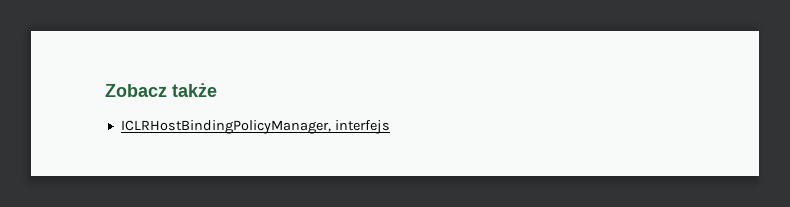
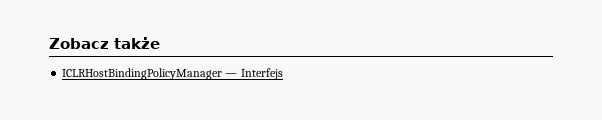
[120,120,390,134] ICLRHostBindingPolicyManager, interfejs -> [62,68,283,80] ICLRHostBindingPolicyManager — Interfejs

